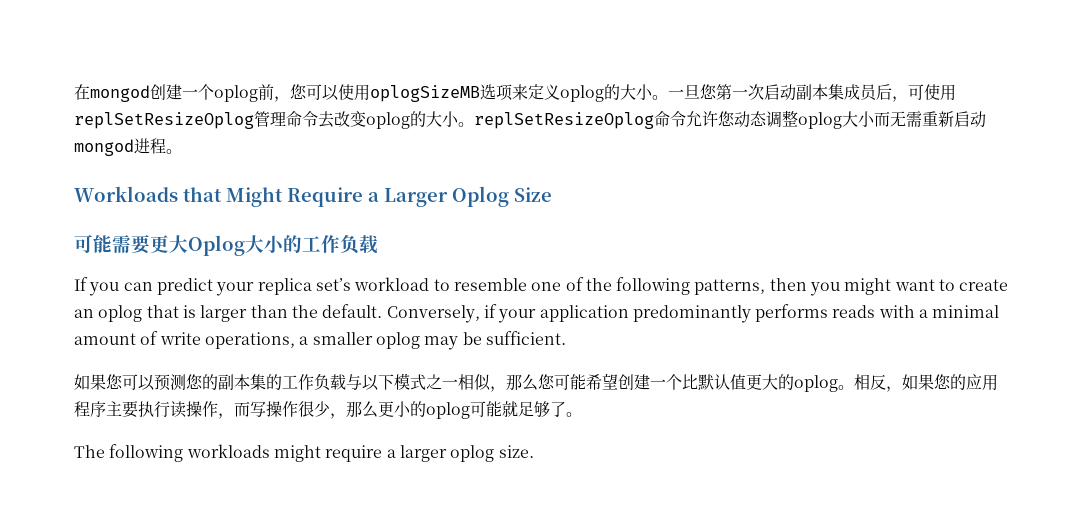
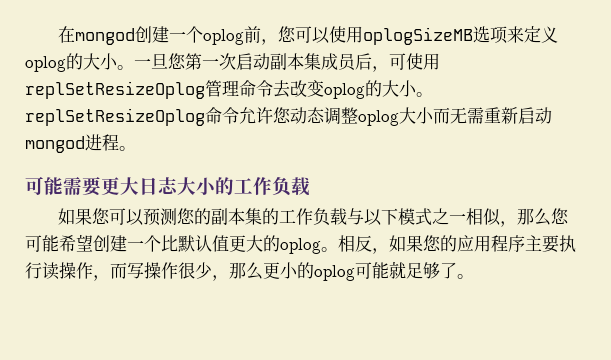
[74,186,552,207] // Workloads that Might Require a Larger Oplog Size -> (136, 148) none
[188,235,245,256] Oplog -> [139,177,178,195] 日志
[74,277,1009,296] [74,304,1000,323] [74,331,566,350] // If you can predict your replica set’s workload to resemble one of the following patterns, then you might want to create an oplog that is larger than the default. Conversely, if your application predominantly performs reads with a minimal amount of write operations, a smaller oplog may be sufficient. -> (310, 186) none
[74,444,534,462] // The following workloads might require a larger oplog size. -> (474, 276) none

